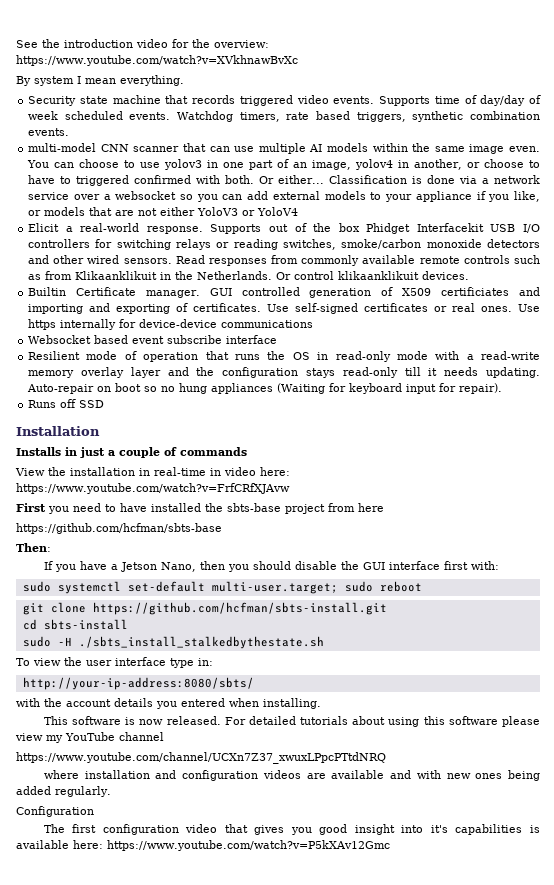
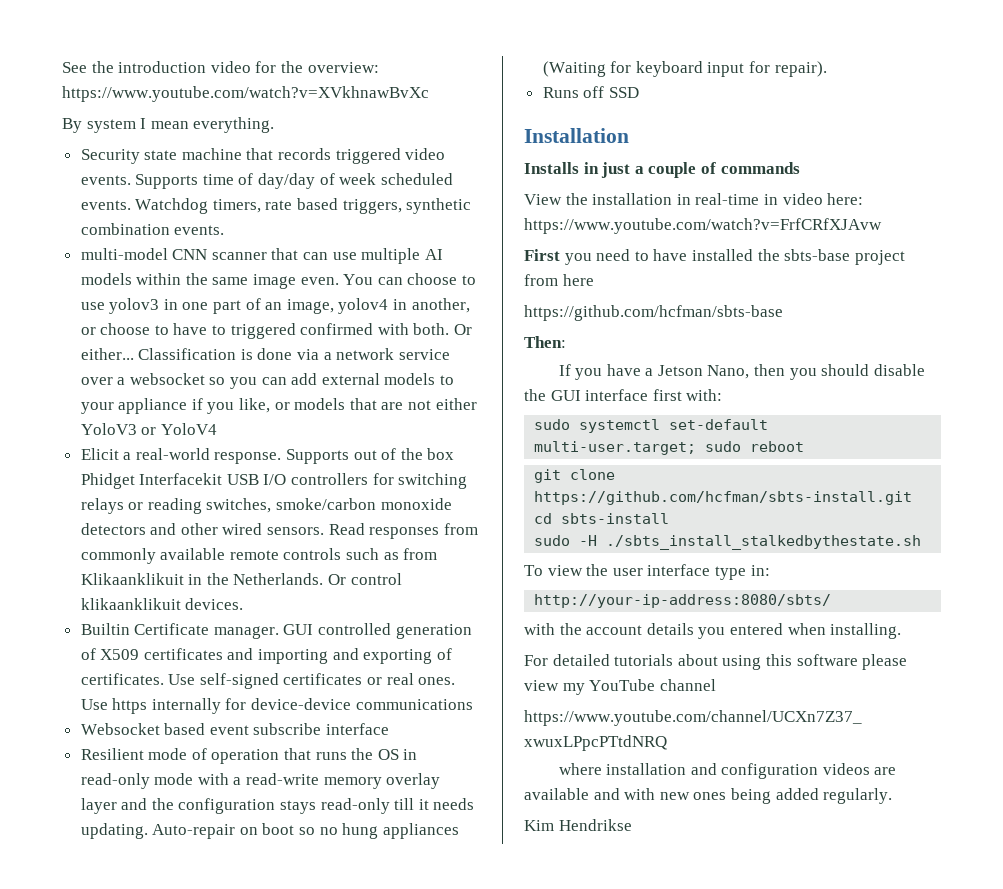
[441,287,510,296] certificiates -> [143,648,223,660] certificates
[43,716,221,725] This software is now released. -> (902, 631) none
[16,806,94,817] [43,824,540,835] [16,840,390,851] Configuration // The first configuration video that gives you good insight into it's capabilities is available here: https://www.youtube.com/watch?v=P5kXAv12Gmc -> [524,819,632,831] Kim Hendrikse

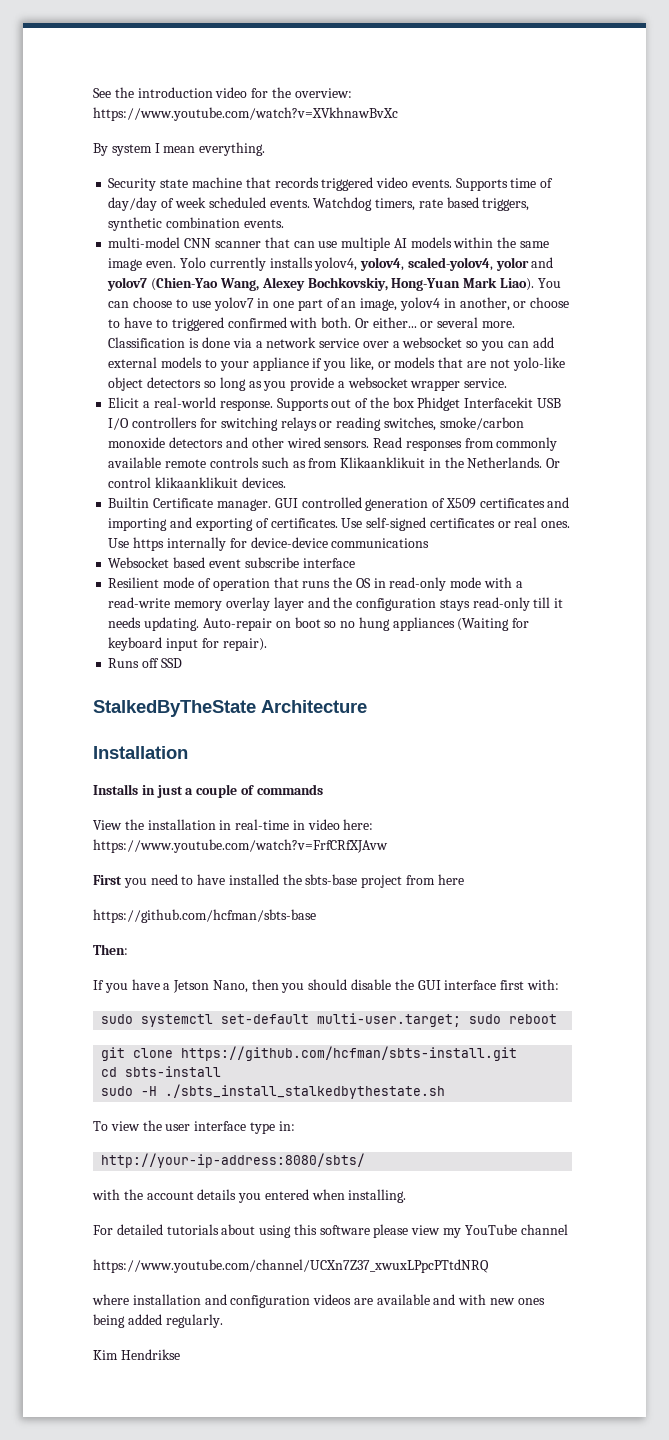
(339, 281) none -> [179,257,554,271] [107,277,534,291] Yolo currently installs yolov4, yolov4, scaled-yolov4, yolor and yolov7 (Chien-Yao Wang, Alexey Bochkovskiy, Hong-Yuan Mark Liao).
[109,298,160,314] yolov3 -> [213,297,254,311] yolov7
(134, 354) none -> [420,317,515,328] or several more.
[435,398,477,410] [80,423,217,435] either YoloV3 or YoloV4 -> [512,357,565,371] [108,377,508,391] yolo-like object detectors so long as you provide a websocket wrapper service.
(639, 92) none -> [93,700,367,717] // StalkedByTheState Architecture

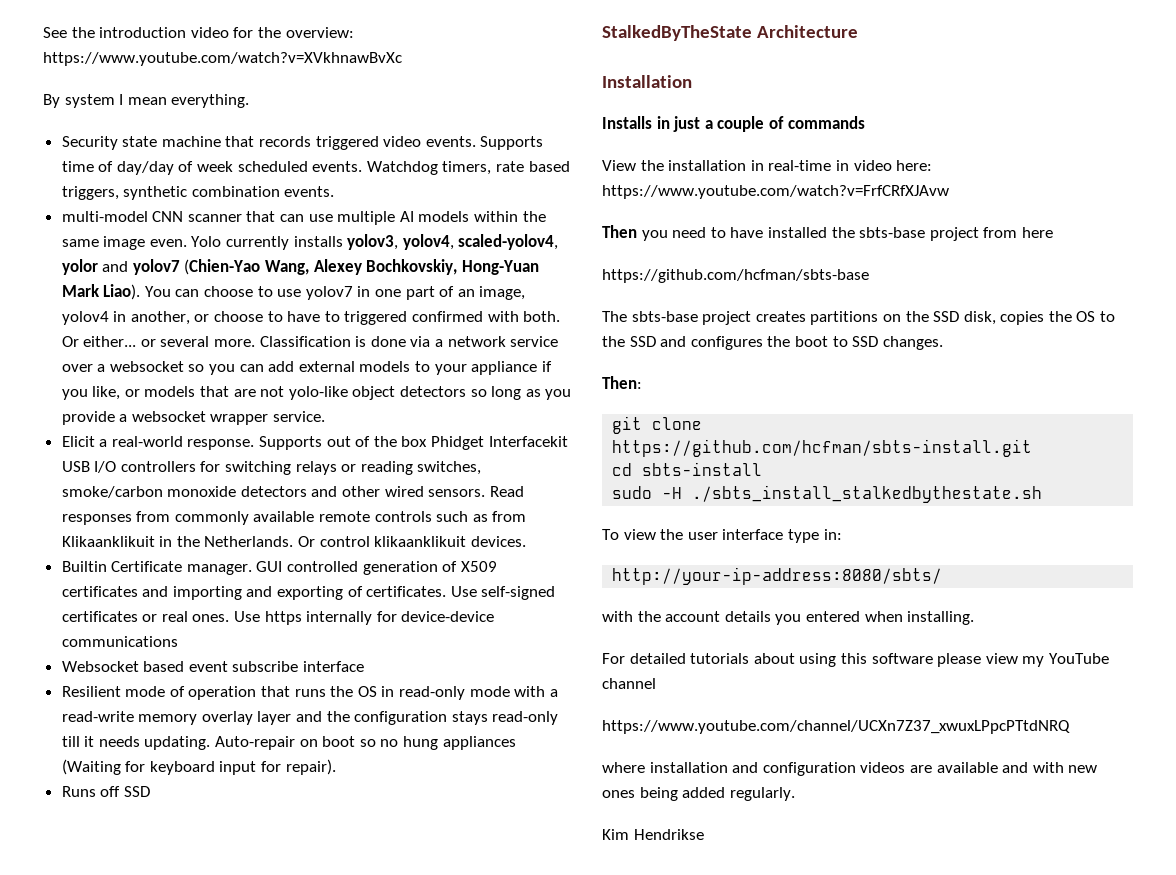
[314,257,358,271] yolov4, -> [347,234,399,250] yolov3,
[93,875,122,885] First -> [602,225,637,238] Then
[93,944,128,955] [93,979,559,993] [101,1013,558,1027] Then: // If you have a Jetson Nano, then you should disable the GUI interface first with: // sudo systemctl set-default multi-user.target; sudo reboot -> [602,311,1116,325] [602,336,943,350] [602,376,642,389] The sbts-base project creates partitions on the SSD disk, copies the OS to the SSD and configures the boot to SSD changes. // Then:

